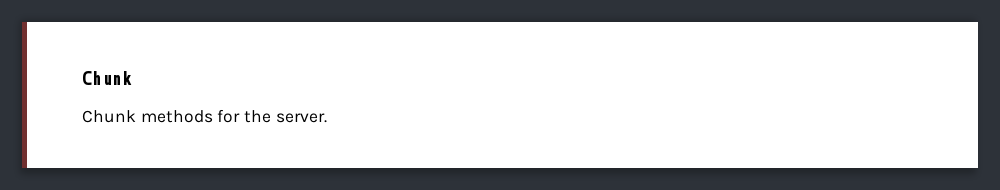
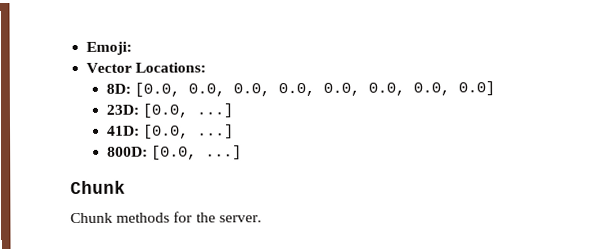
(82, 78) none -> [86,41,133,55] [86,62,207,73] [105,81,495,97] [105,103,233,118] [106,124,234,139] [106,145,242,160] Emoji: // Vector Locations: // 8D: [0.0, 0.0, 0.0, 0.0, 0.0, 0.0, 0.0, 0.0] // 23D: [0.0, ...] // 41D: [0.0, ...] // 800D: [0.0, ...] //

